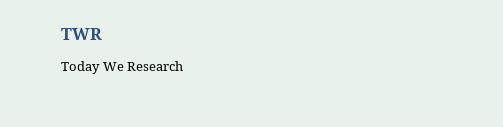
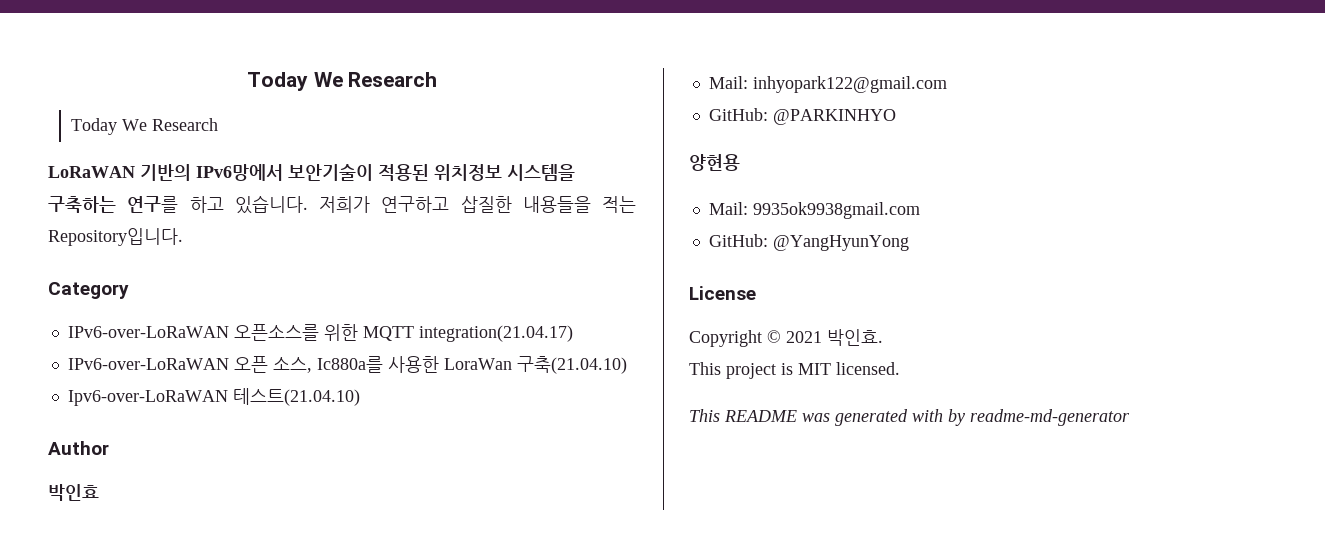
[61,28,102,40] [61,61,184,74] TWR // Today We Research -> [246,72,438,91] [71,118,219,135] [48,164,575,181] [48,195,636,214] [48,228,183,246] [48,282,129,299] [67,324,573,342] [67,356,627,374] [67,388,360,406] [48,441,109,455] [48,484,99,501] [708,76,947,93] [708,108,896,125] [689,154,740,171] [708,202,920,219] [708,234,909,251] [689,286,756,300] [689,329,883,347] [689,362,900,379] [689,409,1130,426] Today We Research // Today We Research // LoRaWAN 기반의 IPv6망에서 보안기술이 적용된 위치정보 시스템을 구축하는 연구를 하고 있습니다. 저희가 연구하고 삽질한 내용들을 적는 Repository입니다. // Category // IPv6-over-LoRaWAN 오픈소스를 위한 MQTT integration(21.04.17) // IPv6-over-LoRaWAN 오픈 소스, Ic880a를 사용한 LoraWan 구축(21.04.10) // Ipv6-over-LoRaWAN 테스트(21.04.10) // Author // 박인효 // Mail: inhyopark122@gmail.com // GitHub: @PARKINHYO // 양현용 // Mail: 9935ok9938gmail.com // GitHub: @YangHyunYong // License // Copyright © 2021 박인효. // This project is MIT licensed. // This README was generated with by readme-md-generator

